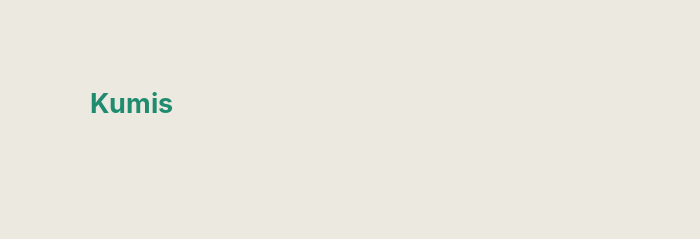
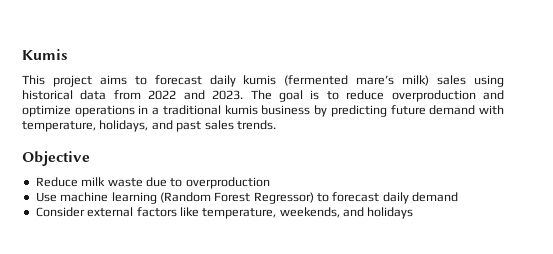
(173, 102) none -> [22,75,505,87] [22,90,505,102] [22,105,505,117] [22,120,276,132] [22,151,90,166] [35,177,270,189] [35,192,459,204] [35,207,414,219] // This project aims to forecast daily kumis (fermented mare’s milk) sales using historical data from 2022 and 2023. The goal is to reduce overproduction and optimize operations in a traditional kumis business by predicting future demand with temperature, holidays, and past sales trends. // Objective // Reduce milk waste due to overproduction // Use machine learning (Random Forest Regressor) to forecast daily demand // Consider external factors like temperature, weekends, and holidays

